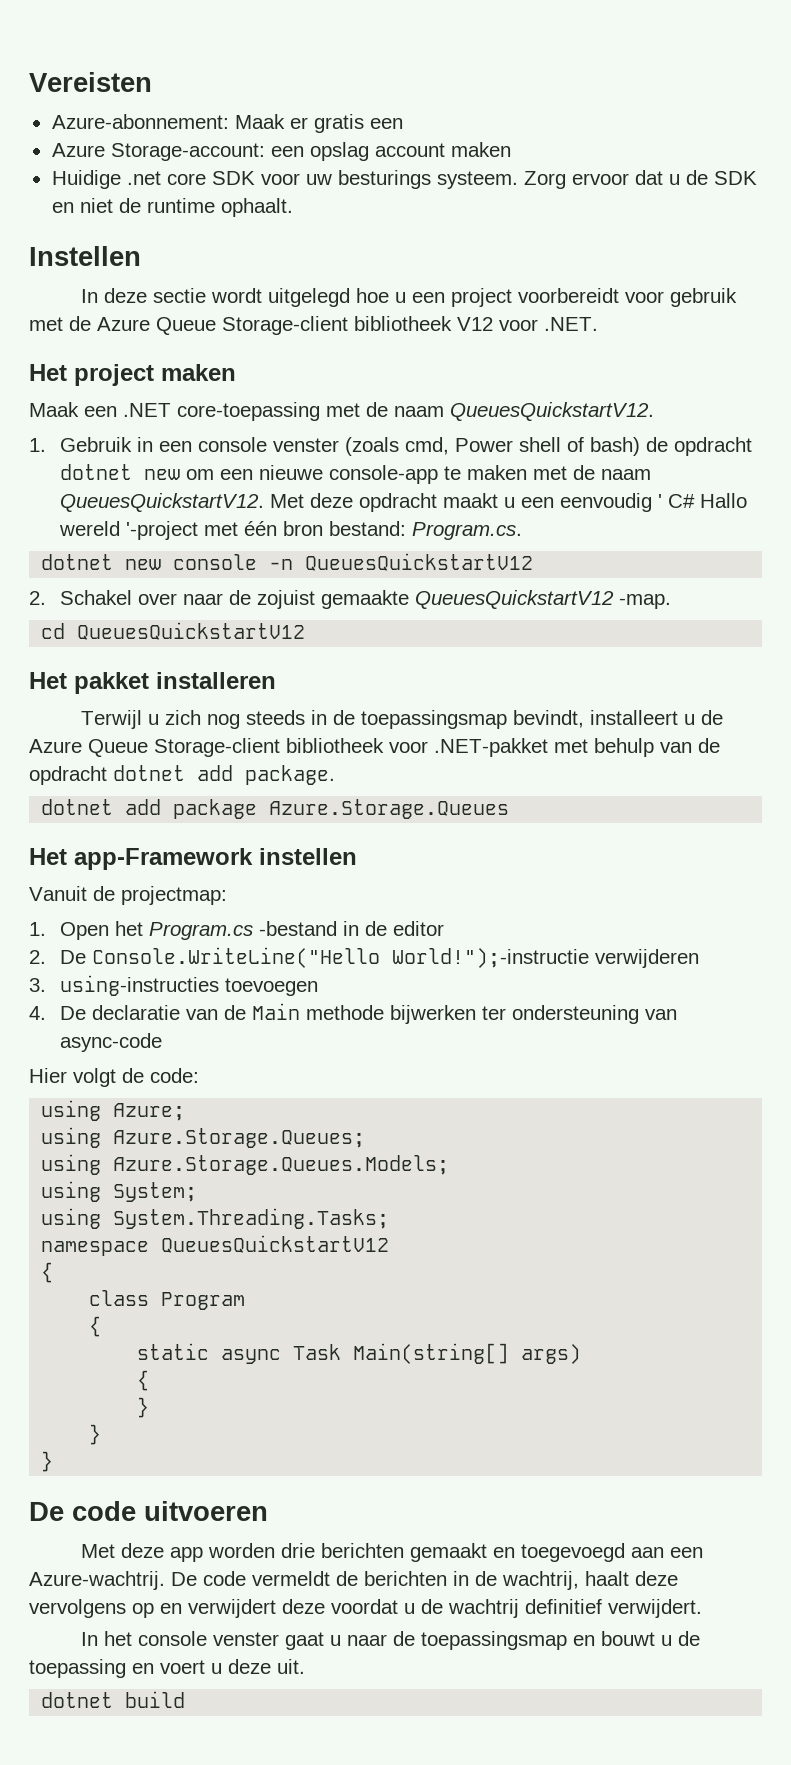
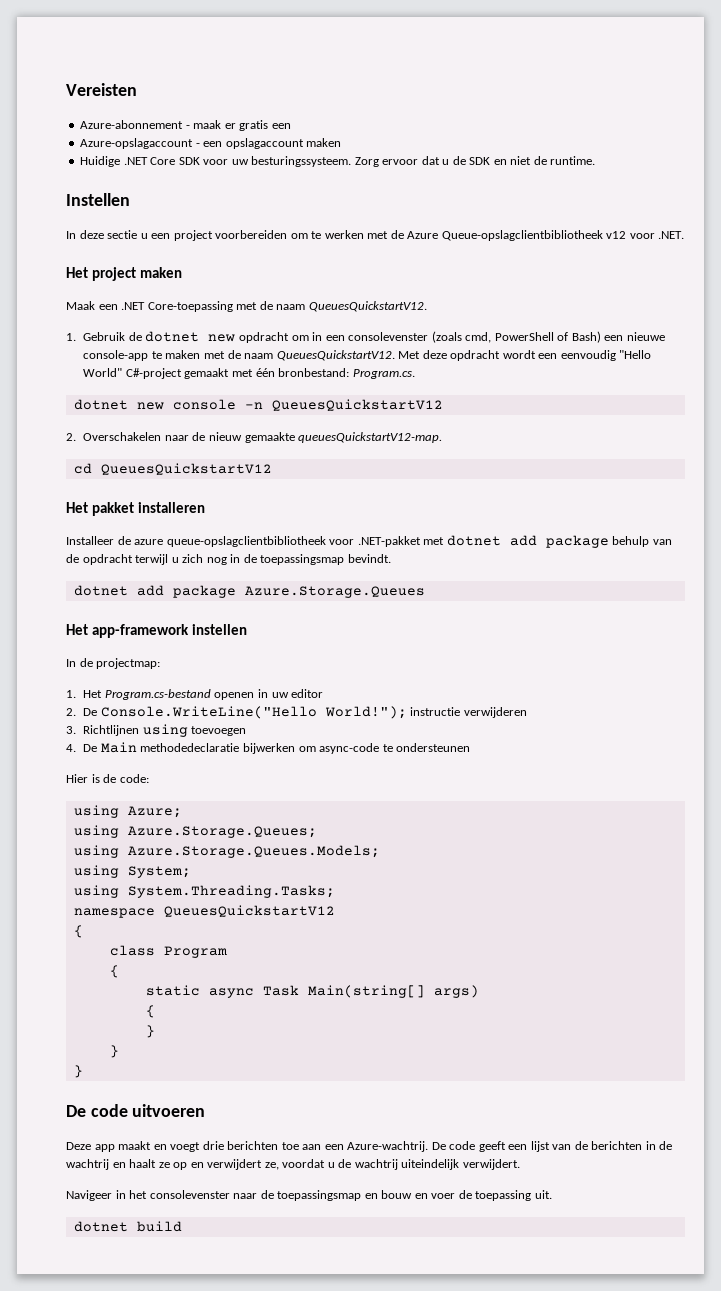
[51,114,285,129] Azure-abonnement: Maak -> [80,120,222,129] Azure-abonnement - maak
[51,142,445,161] Azure Storage-account: een opslag account -> [80,138,304,149] Azure-opslagaccount - een opslagaccount
[126,171,206,185] .net core -> [123,157,176,165] .NET Core
[337,170,518,189] besturings systeem. -> [251,156,352,167] besturingssysteem.
[146,198,293,217] runtime ophaalt. -> [550,156,596,165] runtime.
[211,288,738,307] [29,316,493,335] wordt uitgelegd hoe u een project voorbereidt voor gebruik met de Azure Queue Storage-client bibliotheek V12 -> [140,230,627,241] u een project voorbereiden om te werken met de Azure Queue-opslagclientbibliotheek v12
[177,402,320,421] core-toepassing -> [147,301,233,312] Core-toepassing
[137,437,753,456] [60,464,215,480] in een console venster (zoals cmd, Power shell of bash) de opdracht dotnet new om -> [128,331,601,343] de dotnet new opdracht om in een consolevenster (zoals cmd, PowerShell of Bash)
[443,493,748,512] [59,521,407,540] maakt u een eenvoudig ' C# Hallo wereld '-project met één bron bestand: -> [502,350,652,361] [83,368,350,379] wordt een eenvoudig "Hello World" C#-project gemaakt met één bronbestand:
[60,590,672,609] Schakel over naar de zojuist gemaakte QueuesQuickstartV12 -map. -> [83,432,443,443] Overschakelen naar de nieuw gemaakte queuesQuickstartV12-map.
[81,710,724,729] [29,738,720,757] [29,765,335,785] Terwijl u zich nog steeds in de toepassingsmap bevindt, installeert u de Azure Queue Storage-client bibliotheek voor .NET-pakket met behulp van de opdracht dotnet add package. -> [66,535,672,548] [66,554,391,565] Installeer de azure queue-opslagclientbibliotheek voor .NET-pakket met dotnet add package behulp van de opdracht terwijl u zich nog in de toepassingsmap bevindt.
[74,848,253,870] app-Framework -> [92,624,190,638] app-framework
[29,886,87,901] Vanuit -> [66,659,76,667] In
[60,921,388,940] Open het Program.cs -bestand in de -> [83,689,289,700] Het Program.cs-bestand openen in uw
[392,948,590,968] World!");-instructie -> [324,706,461,719] World!"); instructie
[60,975,220,996] using-instructies -> [83,724,188,737] Richtlijnen using
[92,1003,678,1024] declaratie van de Main methode bijwerken ter ondersteuning van -> [100,742,316,754] Main methodedeclaratie bijwerken om
(163, 1042) none -> [382,743,471,752] te ondersteunen
[73,1068,116,1087] volgt -> [91,774,100,783] is
[81,1543,626,1562] Met deze app worden drie berichten gemaakt en toegevoegd -> [66,1141,299,1152] Deze app maakt en voegt drie berichten toe
[252,1571,678,1590] [29,1599,126,1618] vermeldt de berichten in de wachtrij, haalt deze vervolgens -> [478,1141,673,1152] [66,1159,170,1170] geeft een lijst van de berichten in de wachtrij en haalt ze
[282,1599,325,1614] deze -> [264,1162,279,1170] ze,
[525,1599,602,1614] definitief -> [401,1159,460,1170] uiteindelijk
[81,1631,701,1650] [29,1659,271,1678] In het console venster gaat u naar de toepassingsmap en bouwt u de toepassing en voert u deze -> [66,1190,532,1201] Navigeer in het consolevenster naar de toepassingsmap en bouw en voer de toepassing

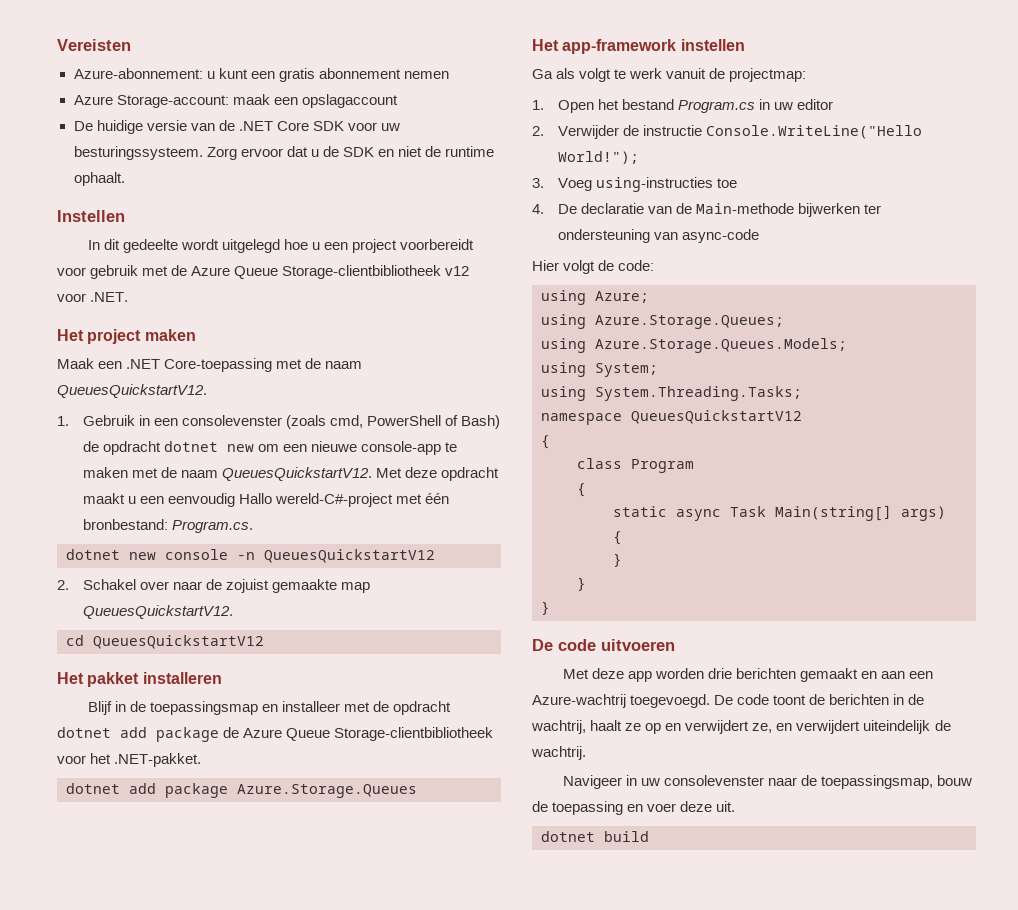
[80,120,291,131] [80,138,342,149] [80,156,121,167] Azure-abonnement - maak er gratis een // Azure-opslagaccount - een opslagaccount maken // Huidige -> [73,68,449,82] [73,94,398,108] [73,120,235,134] Azure-abonnement: u kunt een gratis abonnement nemen // Azure Storage-account: maak een opslagaccount // De huidige versie van de
[550,156,596,165] runtime. -> [445,146,495,157] [73,172,125,186] runtime ophaalt.
[79,230,364,241] deze sectie u een project voorbereiden om te werken -> [103,239,475,253] [57,265,139,279] dit gedeelte wordt uitgelegd hoe u een project voorbereidt voor gebruik
[441,230,603,241] Queue-opslagclientbibliotheek -> [234,265,442,279] Queue Storage-clientbibliotheek
[128,331,309,343] de dotnet new opdracht om -> (135, 420) none
(601, 337) none -> [82,441,280,455] de opdracht dotnet new om
[502,350,652,361] [83,368,230,379] wordt een eenvoudig "Hello World" C#-project gemaakt -> [82,493,394,507] maakt u een eenvoudig Hallo wereld-C#-project
[83,432,443,443] Overschakelen naar de nieuw gemaakte queuesQuickstartV12-map. -> [82,579,371,593] [82,605,233,619] Schakel over naar de zojuist gemaakte map QueuesQuickstartV12.
[66,535,672,548] [66,554,391,565] Installeer de azure queue-opslagclientbibliotheek voor .NET-pakket met dotnet add package behulp van de opdracht terwijl u zich nog in de toepassingsmap bevindt. -> [87,701,452,715] [57,727,494,742] [57,753,202,767] Blijf in de toepassingsmap en installeer met de opdracht dotnet add package de Azure Queue Storage-clientbibliotheek voor het .NET-pakket.
[66,659,76,667] In -> [532,68,707,82] Ga als volgt te werk vanuit
[83,689,255,700] Het Program.cs-bestand openen -> [557,99,756,113] Open het bestand Program.cs
[83,708,98,716] De -> [557,125,703,139] Verwijder de instructie
[410,707,527,718] instructie verwijderen -> (639, 157) none
[83,724,247,737] Richtlijnen using toevoegen -> [557,177,738,192] Voeg using-instructies toe
[100,742,316,754] Main methodedeclaratie bijwerken om -> [581,203,882,217] [557,229,679,243] declaratie van de Main-methode bijwerken ter ondersteuning van
[382,743,471,752] te ondersteunen -> (760, 236) none
[91,774,100,783] is -> [563,260,596,274] volgt
[66,1141,572,1152] Deze app maakt en voegt drie berichten toe aan een Azure-wachtrij. De code geeft een lijst van -> [562,668,934,682] [532,694,807,708] Met deze app worden drie berichten gemaakt en aan een Azure-wachtrij toegevoegd. De code toont
[66,1159,126,1170] wachtrij en -> [531,720,586,734] wachtrij,
[282,1159,520,1170] voordat u de wachtrij uiteindelijk verwijdert. -> [776,720,951,734] [531,746,586,760] en verwijdert uiteindelijk de wachtrij.
[129,1190,148,1199] het -> [640,778,660,786] uw
[277,1190,532,1201] toepassingsmap en bouw en voer de toepassing -> [821,775,973,789] [532,801,713,815] toepassingsmap, bouw de toepassing en voer deze

